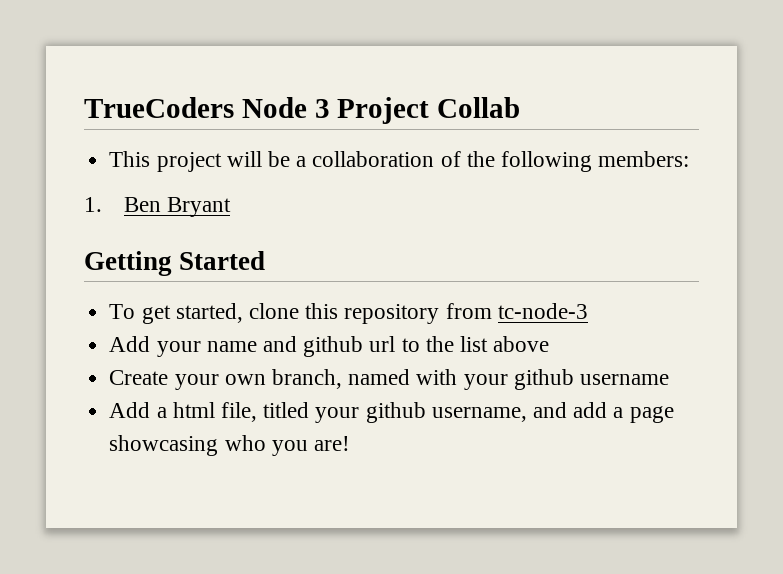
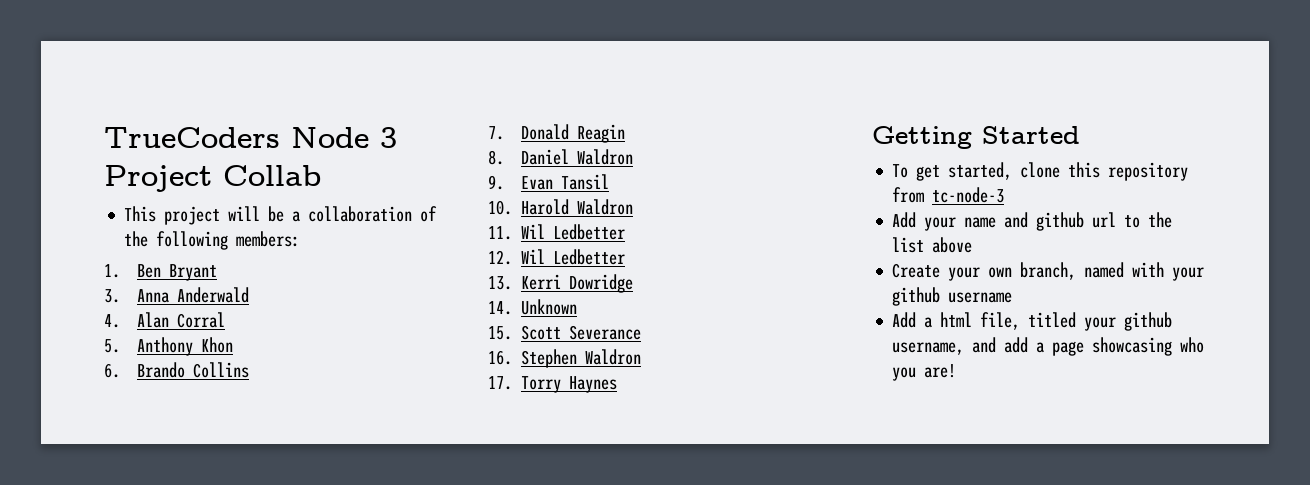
(231, 207) none -> [104,287,250,303] [104,312,226,328] [104,337,234,356] [104,362,250,378] [488,124,626,143] [488,149,634,165] [488,174,610,190] [488,199,634,215] [488,224,626,240] [488,249,626,265] [488,274,634,293] [488,299,578,315] [488,325,642,340] [488,349,642,368] [488,376,618,393] // 3. Anna Anderwald // 4. Alan Corral // 5. Anthony Khon // 6. Brando Collins // 7. Donald Reagin // 8. Daniel Waldron // 9. Evan Tansil // 10. Harold Waldron // 11. Wil Ledbetter // 12. Wil Ledbetter // 13. Kerri Dowridge // 14. Unknown // 15. Scott Severance // 16. Stephen Waldron // 17. Torry Haynes

